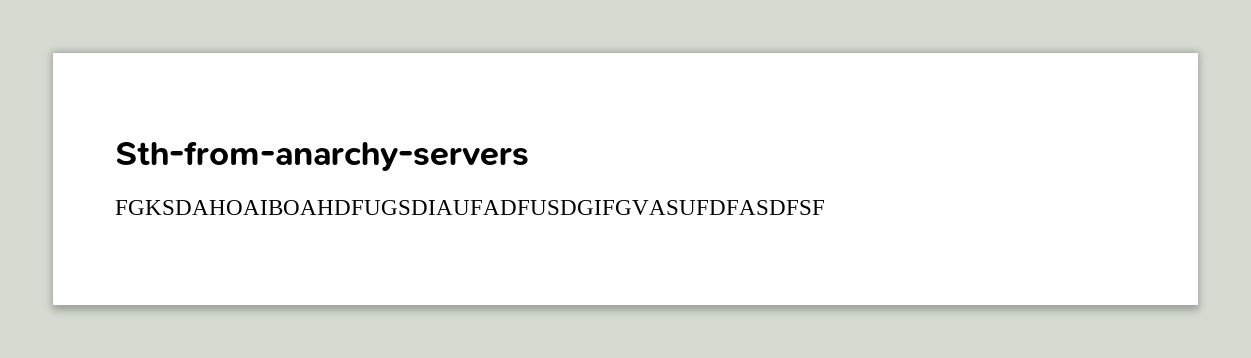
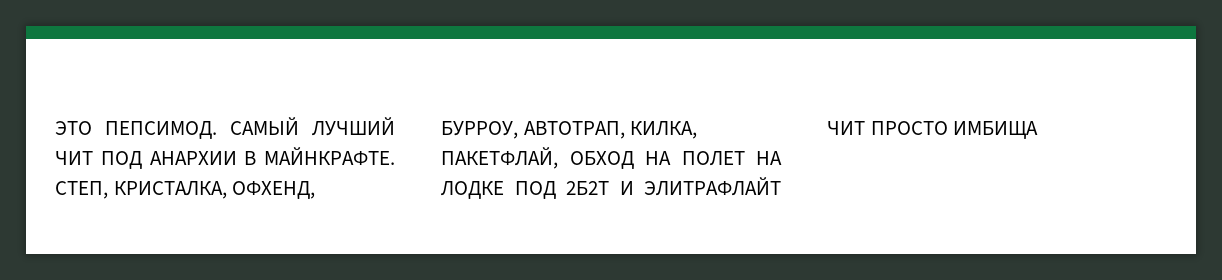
[115,141,529,171] [115,200,825,215] Sth-from-anarchy-servers // FGKSDAHOAIBOAHDFUGSDIAUFADFUSDGIFGVASUFDFASDFSF -> [55,117,395,139] [55,147,395,169] [55,181,316,199] [441,121,698,139] [441,147,782,169] [441,177,781,199] [827,121,1039,139] ЭТО ПЕПСИМОД. САМЫЙ ЛУЧШИЙ ЧИТ ПОД АНАРХИИ В МАЙНКРАФТЕ. СТЕП, КРИСТАЛКА, ОФХЕНД, БУРРОУ, АВТОТРАП, КИЛКА, ПАКЕТФЛАЙ, ОБХОД НА ПОЛЕТ НА ЛОДКЕ ПОД 2Б2Т И ЭЛИТРАФЛАЙТ ЧИТ ПРОСТО ИМБИЩА

